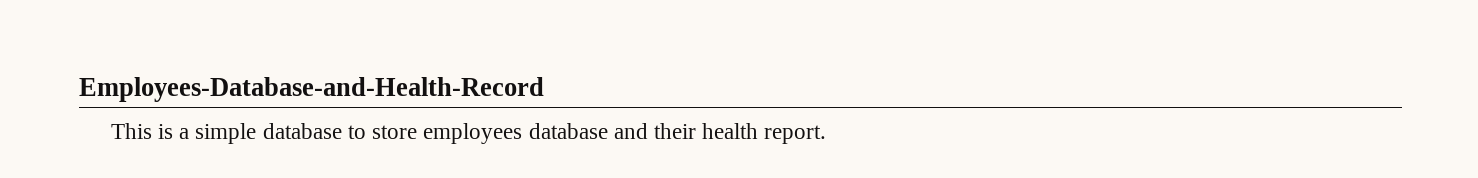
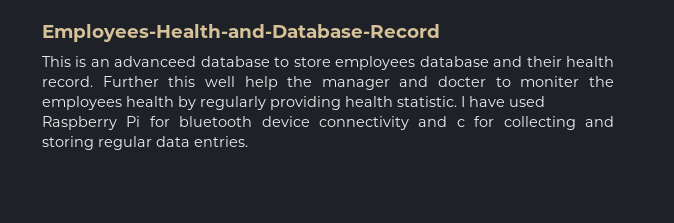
[79,77,544,102] Employees-Database-and-Health-Record -> [42,24,440,42] Employees-Health-and-Database-Record
[179,123,257,144] a simple -> [90,56,197,67] an advanceed
[764,125,827,144] report. -> [42,76,614,90] [42,96,545,110] [42,116,614,130] [42,136,248,150] record. Further this well help the manager and docter to moniter the employees health by regularly providing health statistic. I have used Raspberry Pi for bluetooth device connectivity and c for collecting and storing regular data entries.

